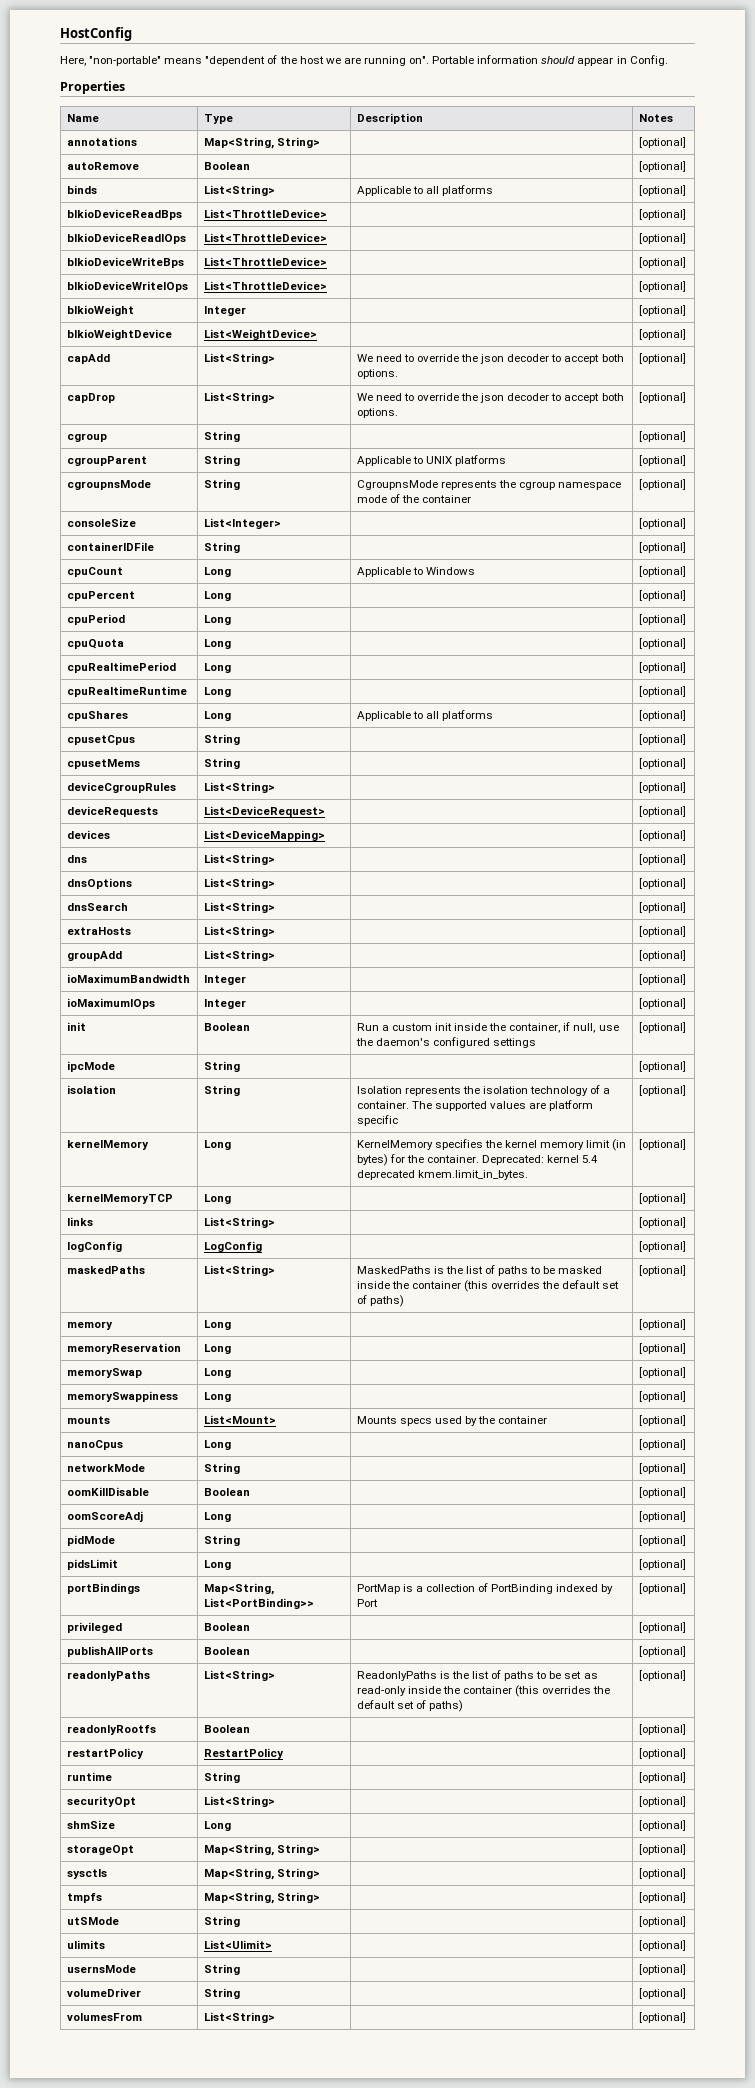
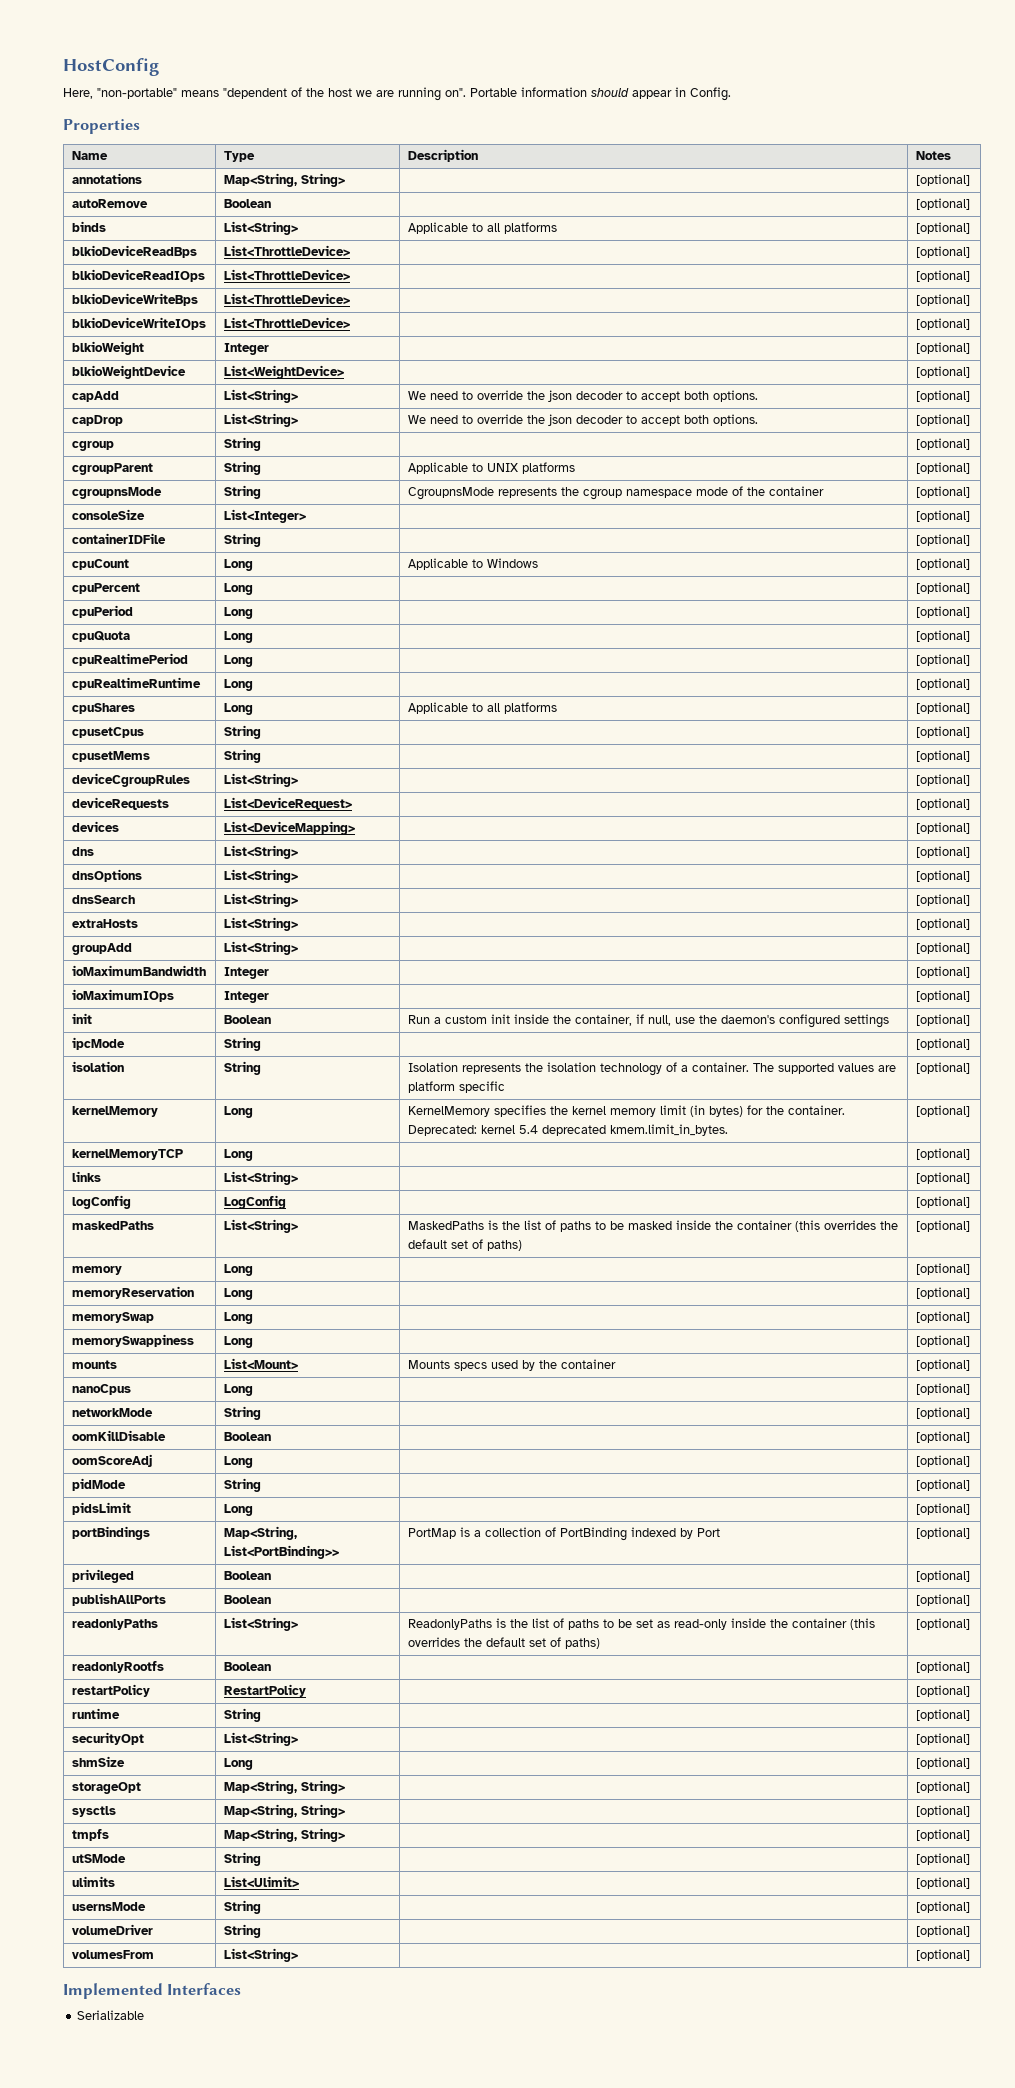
(686, 2017) none -> [63,1983,242,1999] [76,2010,144,2020] // Implemented Interfaces // Serializable

